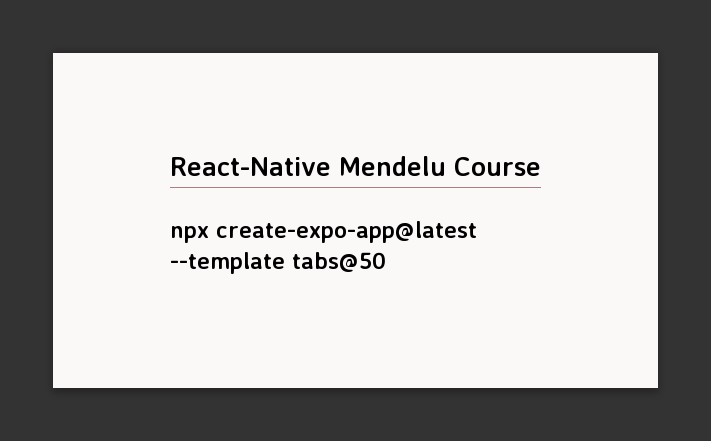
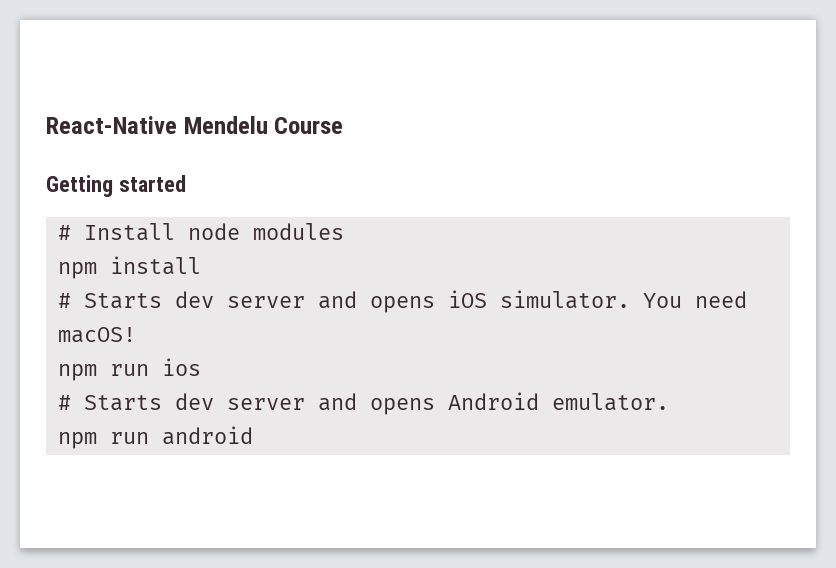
[170,221,477,243] [170,252,386,274] npx create-expo-app@latest --template tabs@50 -> [46,175,186,197] [58,223,345,241] [58,256,202,279] [58,290,748,313] [58,327,137,343] [58,358,202,381] [58,392,670,415] [58,426,254,449] Getting started // # Install node modules // npm install // # Starts dev server and opens iOS simulator. You need macOS! // npm run ios // # Starts dev server and opens Android emulator. // npm run android

